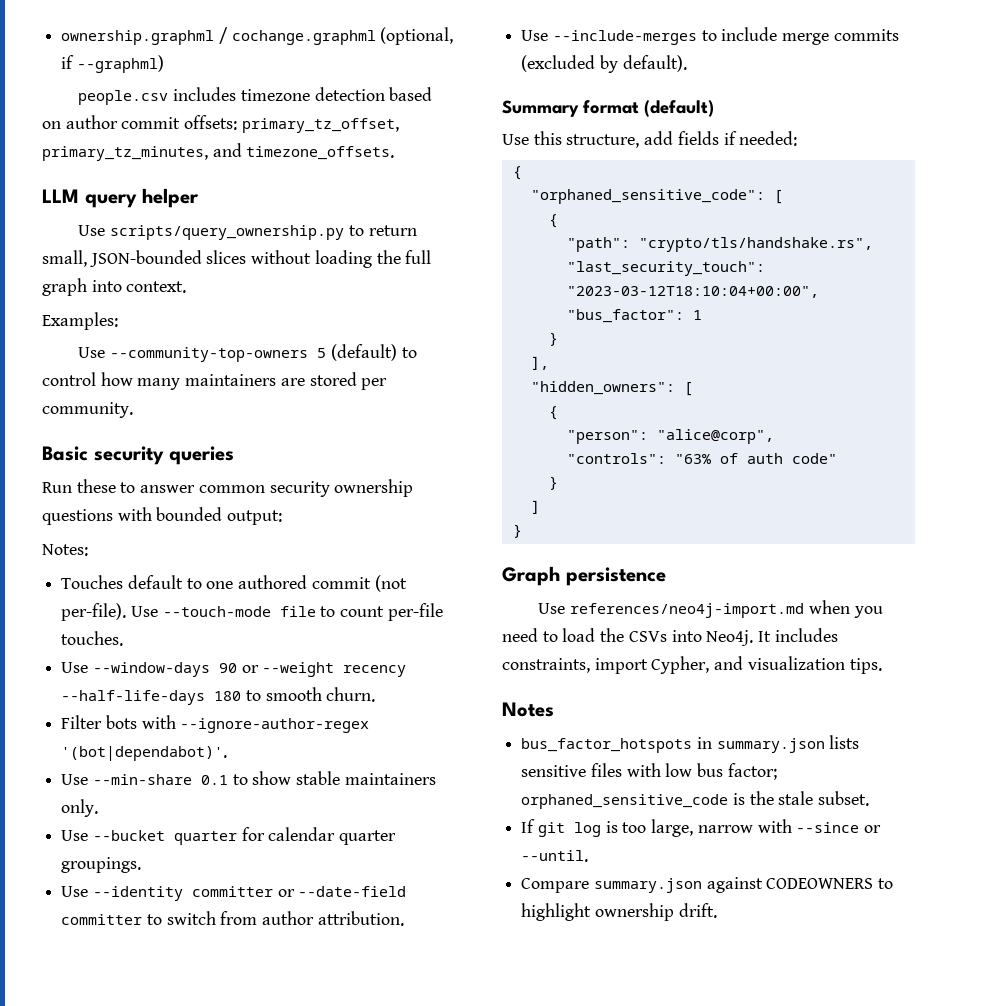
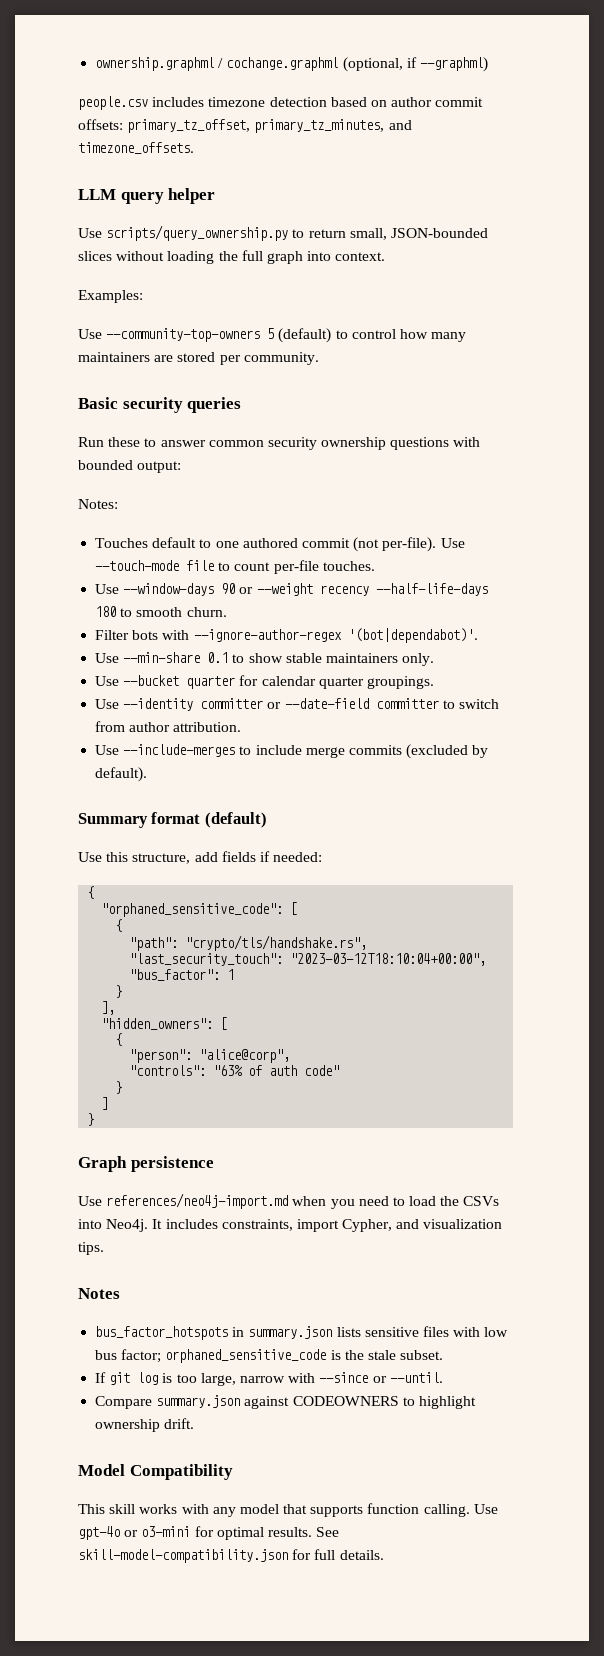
(717, 910) none -> [78,1464,233,1480] [78,1503,498,1517] [78,1526,340,1540] [78,1549,384,1563] // Model Compatibility // This skill works with any model that supports function calling. Use gpt-4o or o3-mini for optimal results. See skill-model-compatibility.json for full details.

